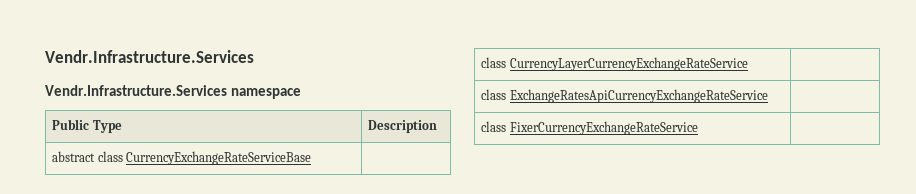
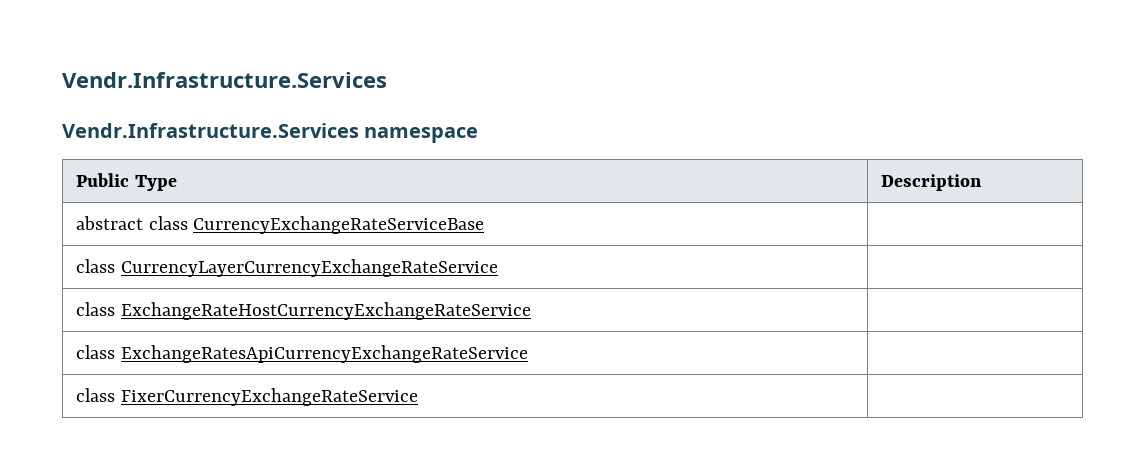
(748, 64) none -> [76,302,531,320] // class ExchangeRateHostCurrencyExchangeRateService |

